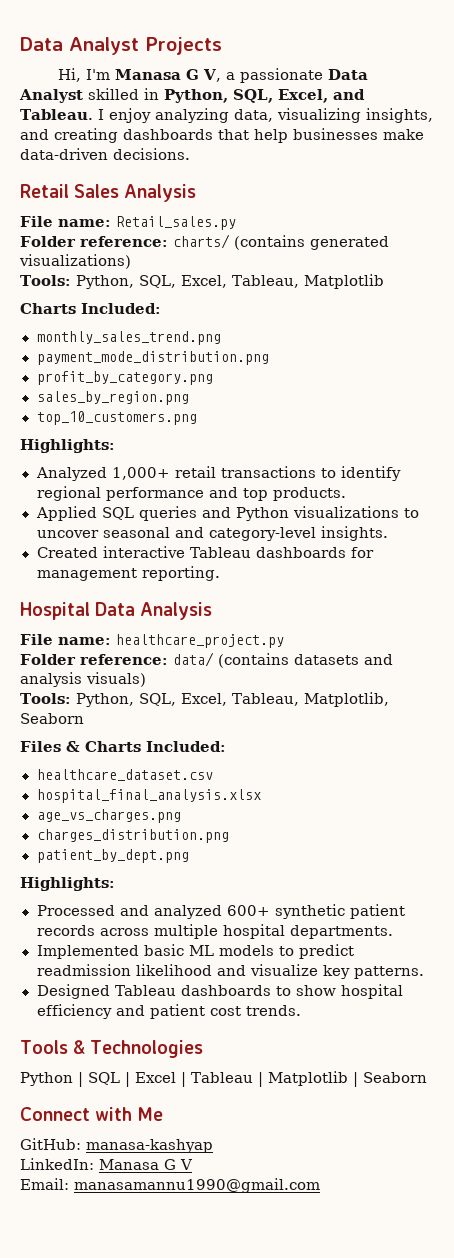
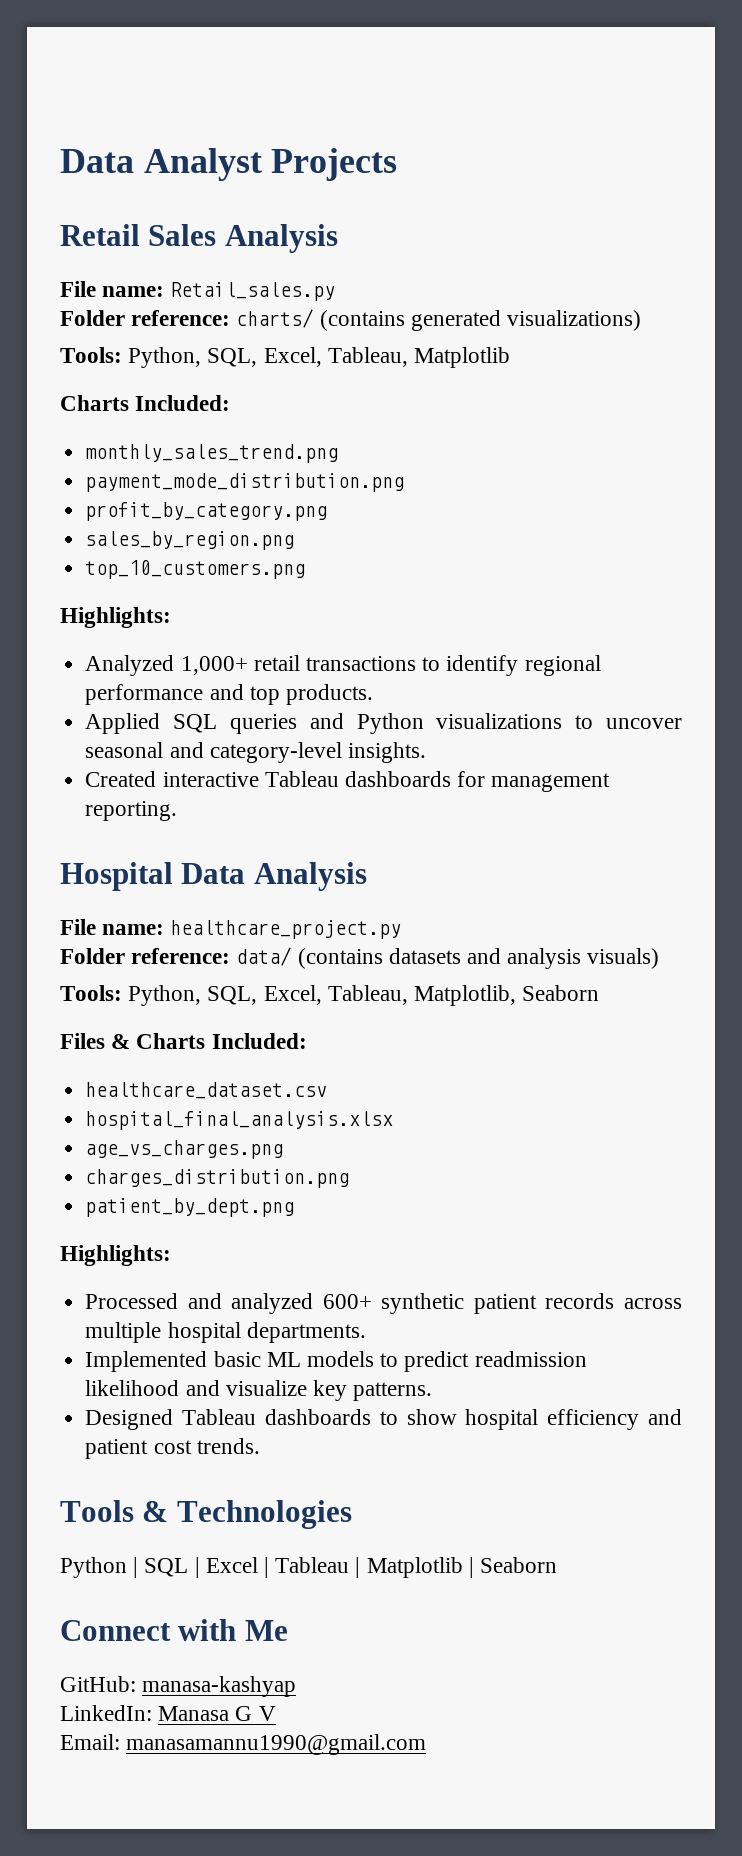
[58,68,369,83] [19,88,365,103] [20,108,433,123] [20,128,424,143] [20,148,190,160] // Hi, I'm Manasa G V, a passionate Data Analyst skilled in Python, SQL, Excel, and Tableau. I enjoy analyzing data, visualizing insights, and creating dashboards that help businesses make data-driven decisions. -> (398, 164) none

